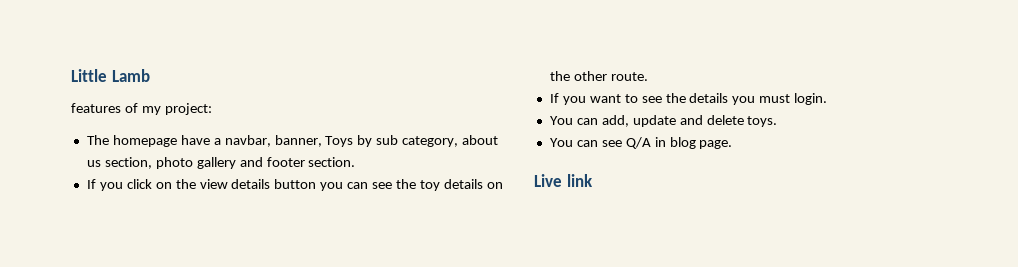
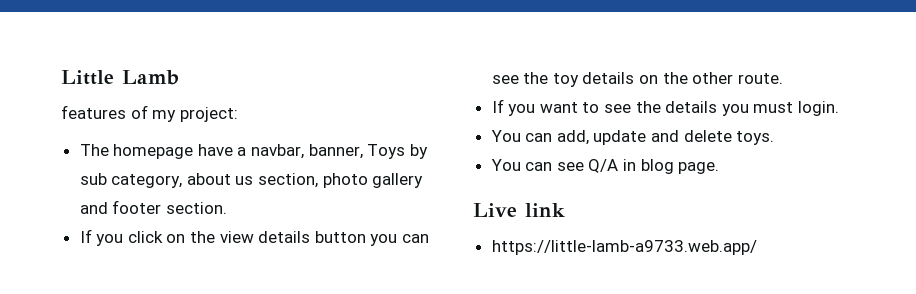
(593, 180) none -> [491,240,757,255] // https://little-lamb-a9733.web.app/

